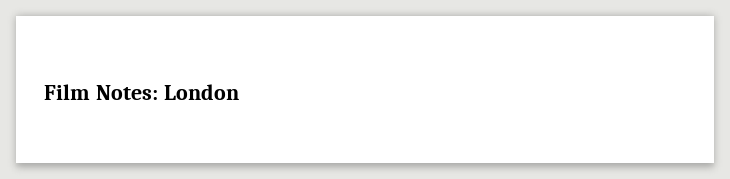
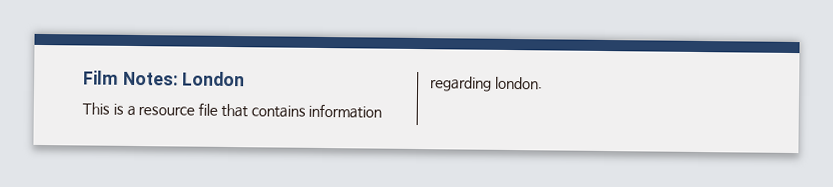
(239, 92) none -> [82,102,383,119] [430,76,543,92] // This is a resource file that contains information regarding london.

